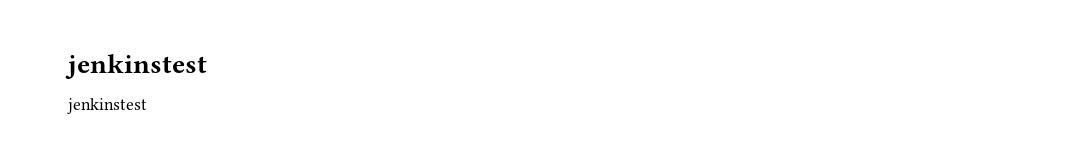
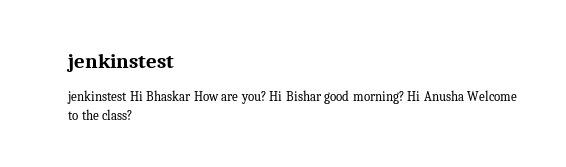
(147, 106) none -> [129,90,518,104] [68,109,133,120] Hi Bhaskar How are you? Hi Bishar good morning? Hi Anusha Welcome to the class?

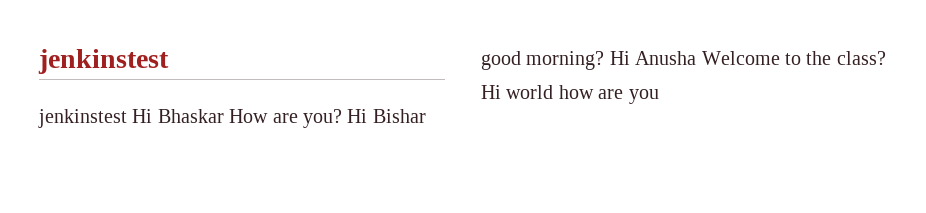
(133, 114) none -> [481,85,659,104] Hi world how are you

